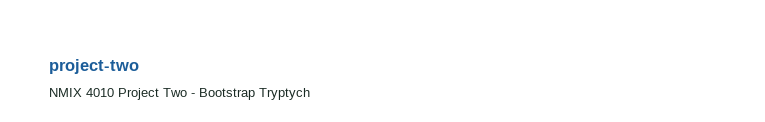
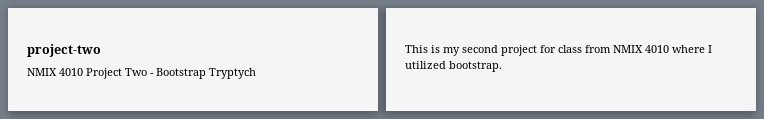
(310, 94) none -> [405,45,712,56] [405,61,502,72] // This is my second project for class from NMIX 4010 where I utilized bootstrap.

